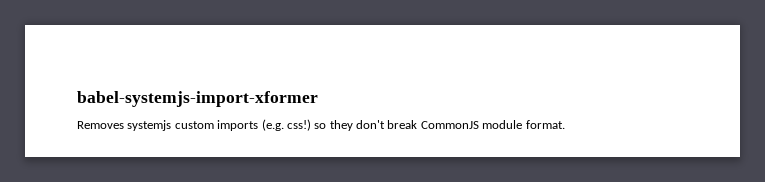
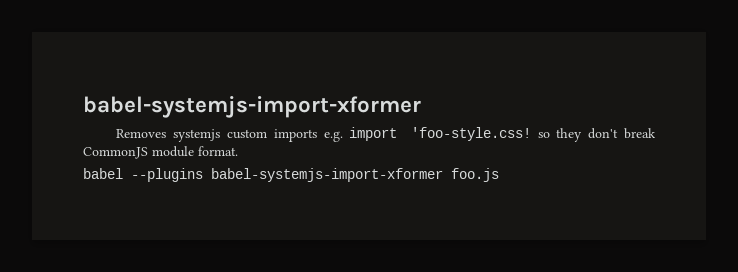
[261,119,311,131] (e.g. css!) -> [323,127,531,142] e.g. import 'foo-style.css!
(565, 124) none -> [83,168,499,182] // babel --plugins babel-systemjs-import-xformer foo.js

